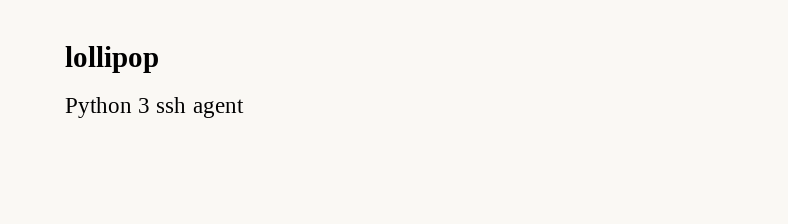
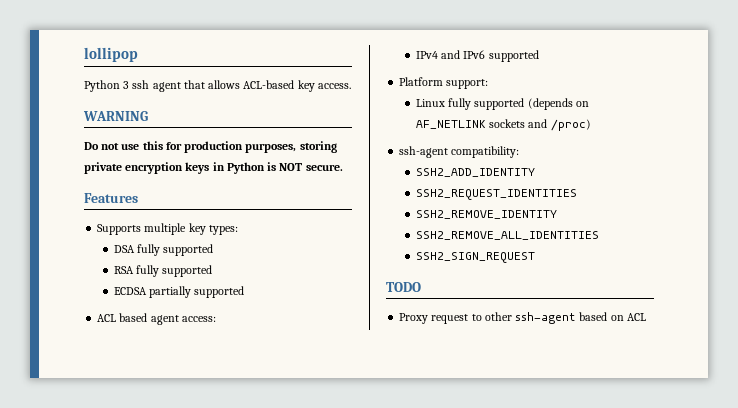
(244, 108) none -> [183,80,351,92] [83,111,148,121] [84,141,337,153] [84,162,343,174] [84,193,138,203] [97,223,238,235] [113,244,214,256] [113,265,213,277] [113,286,245,298] [97,313,216,325] [415,50,539,62] [399,77,489,89] [415,98,589,110] [415,119,591,131] [399,146,520,158] [415,168,535,177] [415,189,577,200] [415,210,557,219] [415,231,599,240] [415,252,535,263] [386,282,421,292] [399,312,646,324] that allows ACL-based key access. // WARNING // Do not use this for production purposes, storing private encryption keys in Python is NOT secure. // Features // Supports multiple key types: // DSA fully supported // RSA fully supported // ECDSA partially supported // ACL based agent access: // IPv4 and IPv6 supported // Platform support: // Linux fully supported (depends on AF_NETLINK sockets and /proc) // ssh-agent compatibility: // SSH2_ADD_IDENTITY // SSH2_REQUEST_IDENTITIES // SSH2_REMOVE_IDENTITY // SSH2_REMOVE_ALL_IDENTITIES // SSH2_SIGN_REQUEST // TODO // Proxy request to other ssh-agent based on ACL

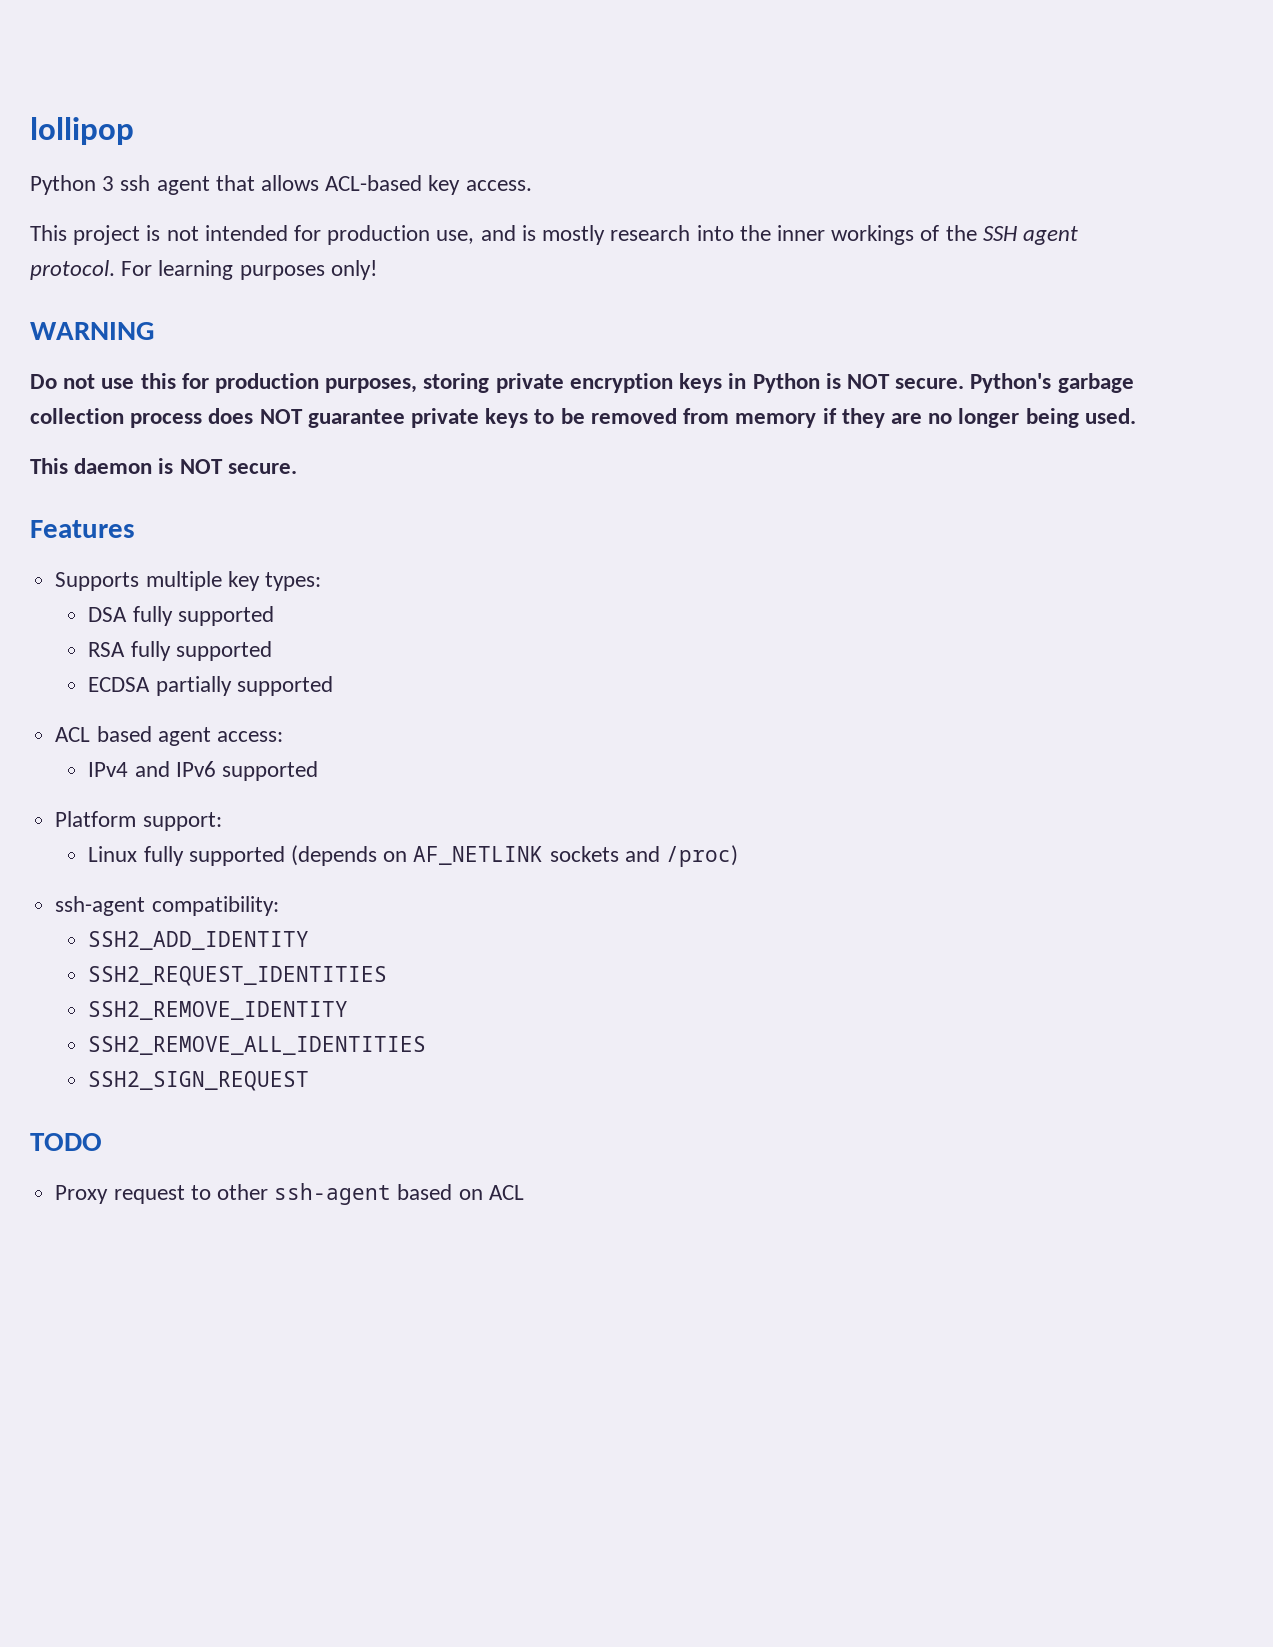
(351, 86) none -> [30,225,1078,245] [30,260,377,280] // This project is not intended for production use, and is mostly research into the inner workings of the SSH agent protocol. For learning purposes only!
(343, 167) none -> [970,373,1134,393] [30,408,1136,428] [30,458,297,474] Python's garbage collection process does NOT guarantee private keys to be removed from memory if they are no longer being used. // This daemon is NOT secure.

